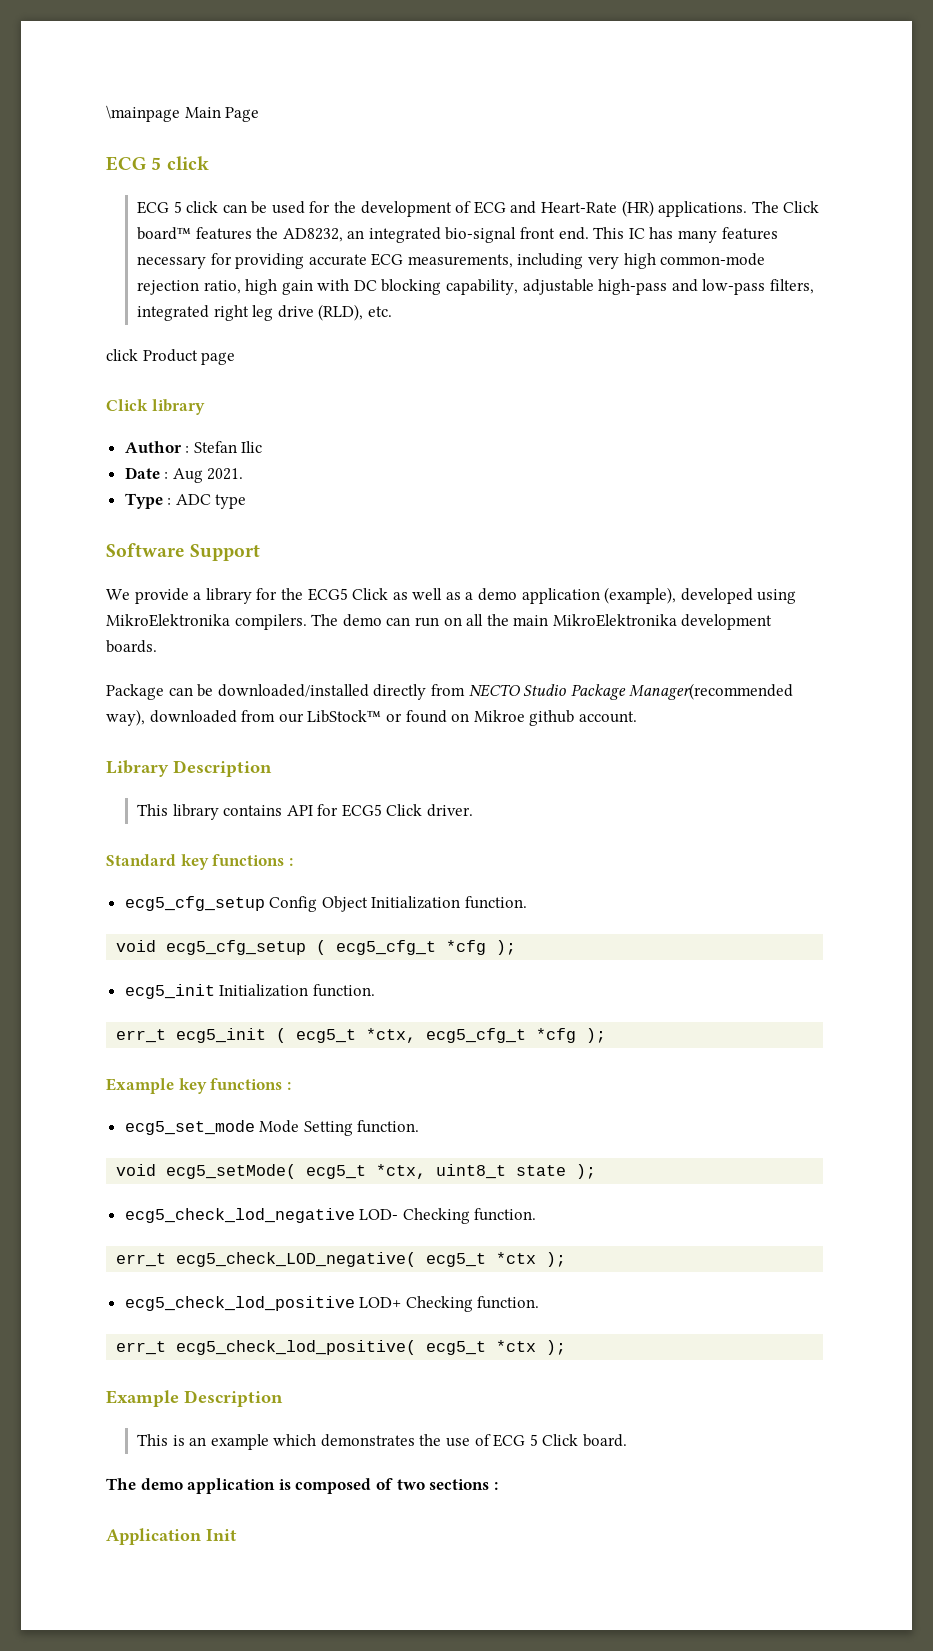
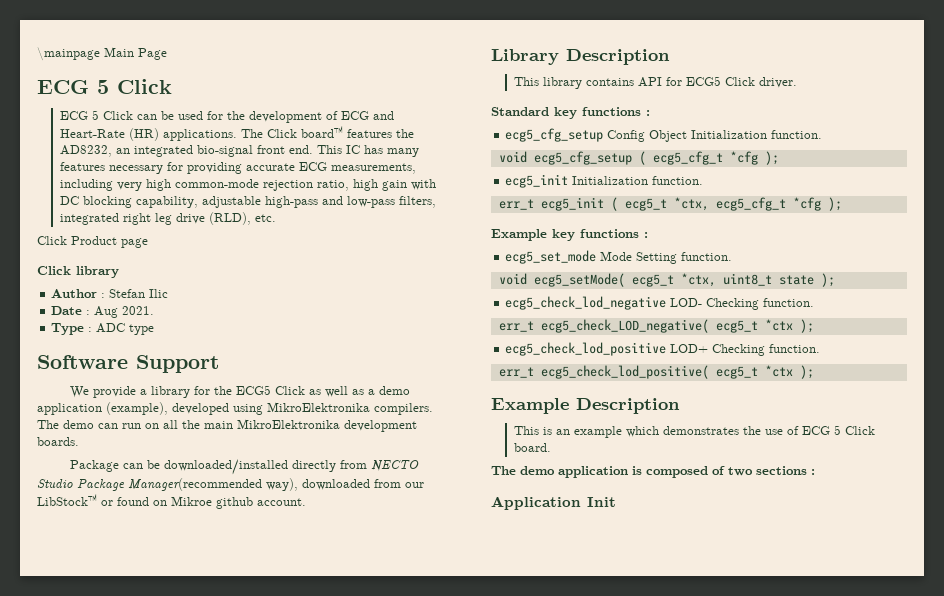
[166,156,209,170] [136,201,219,214] click // ECG 5 click -> [117,79,172,94] [60,110,134,120] Click // ECG 5 Click
[106,349,138,361] click -> [37,236,67,245] Click

